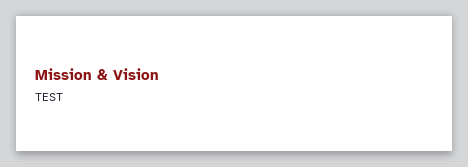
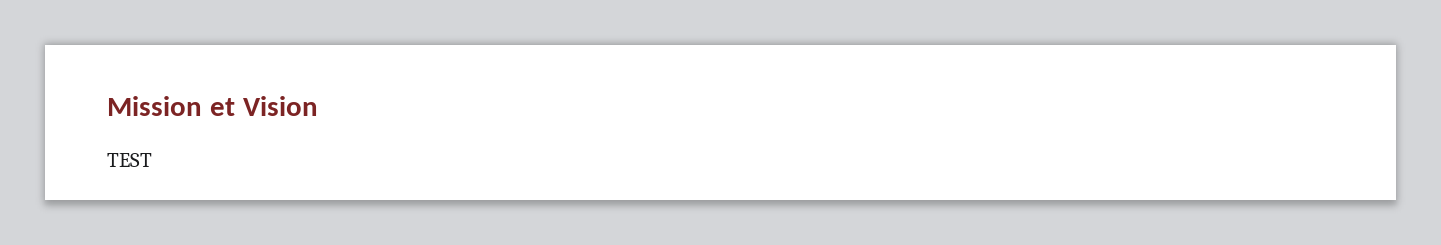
[97,69,108,80] & -> [209,98,235,116] et

